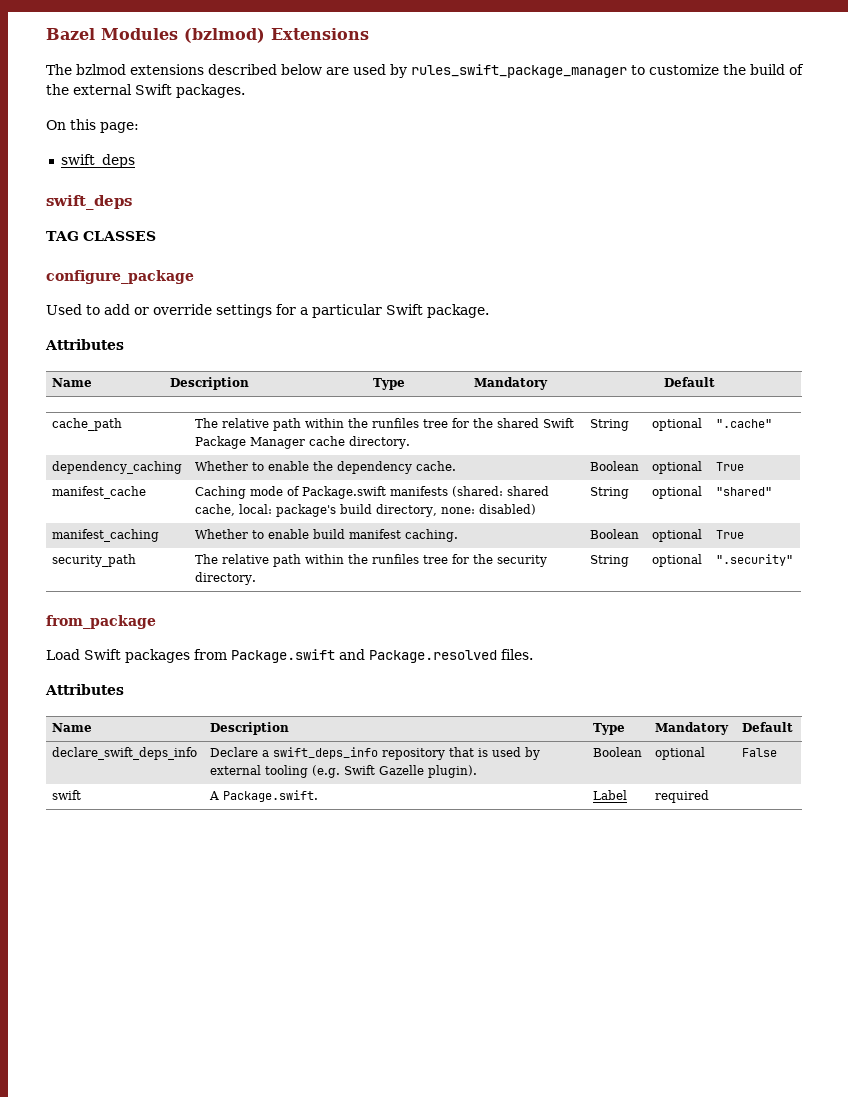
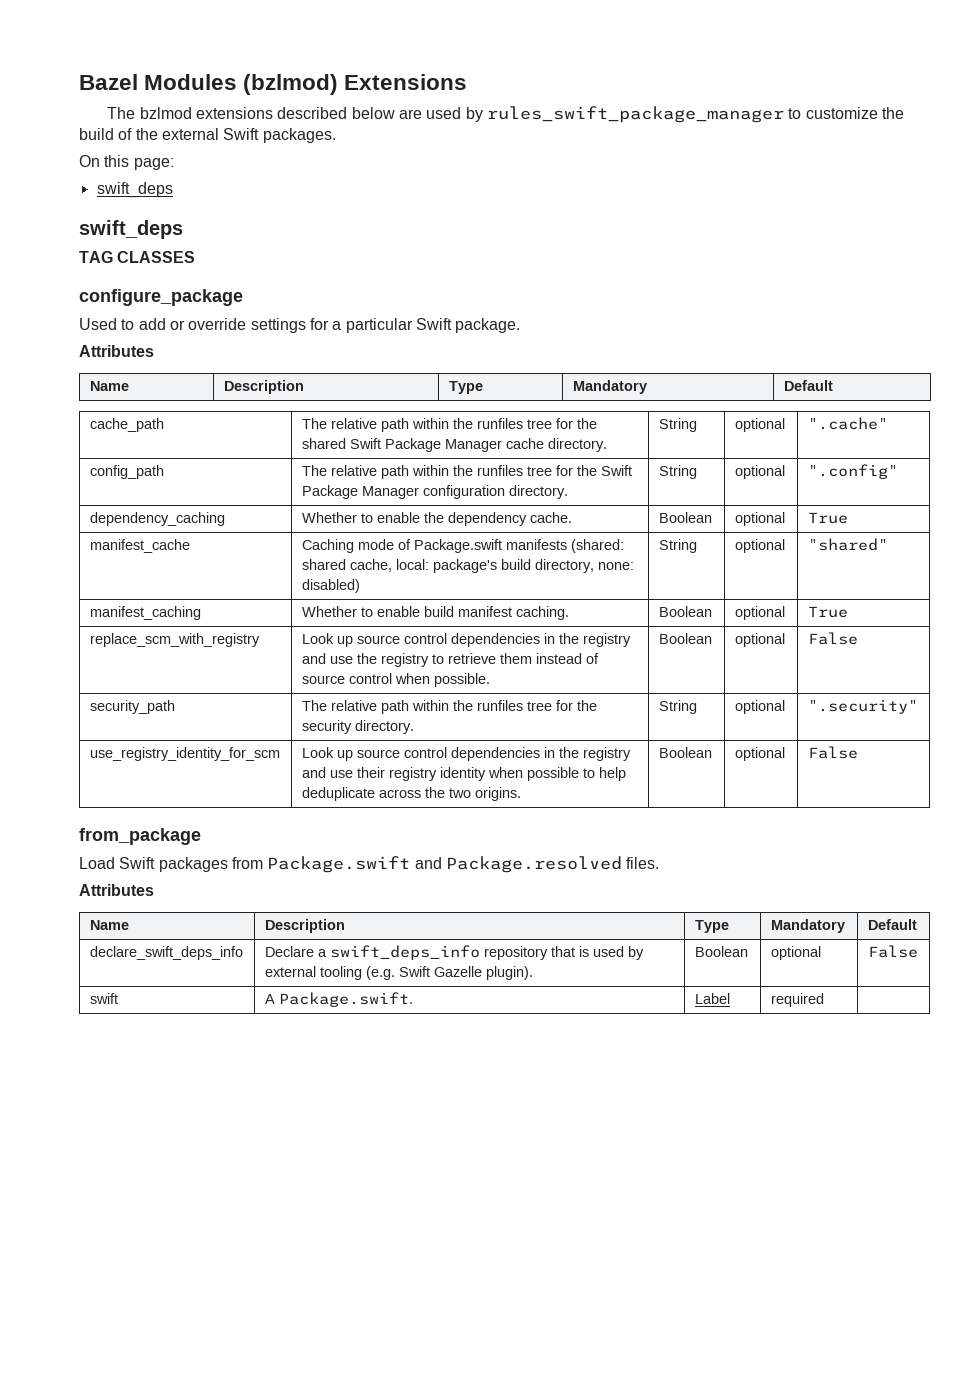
(773, 423) none -> [89,465,164,479] [301,465,632,479] [301,485,568,499] [658,465,697,479] [734,465,785,479] [807,464,898,479] // config_path | The relative path within the runfiles tree for the Swift Package Manager configuration directory. | String | optional | ".config"
(745, 534) none -> [89,633,260,647] [301,633,631,647] [301,653,599,667] [301,673,490,687] [658,633,712,644] [734,633,785,647] [807,632,858,645] // replace_scm_with_registry | Look up source control dependencies in the registry and use the registry to retrieve them instead of source control when possible. | Boolean | optional | False
(794, 560) none -> [89,747,280,761] [301,747,631,761] [301,767,626,781] [301,787,521,801] [658,747,712,758] [734,747,785,761] [807,746,858,759] // use_registry_identity_for_scm | Look up source control dependencies in the registry and use their registry identity when possible to help deduplicate across the two origins. | Boolean | optional | False

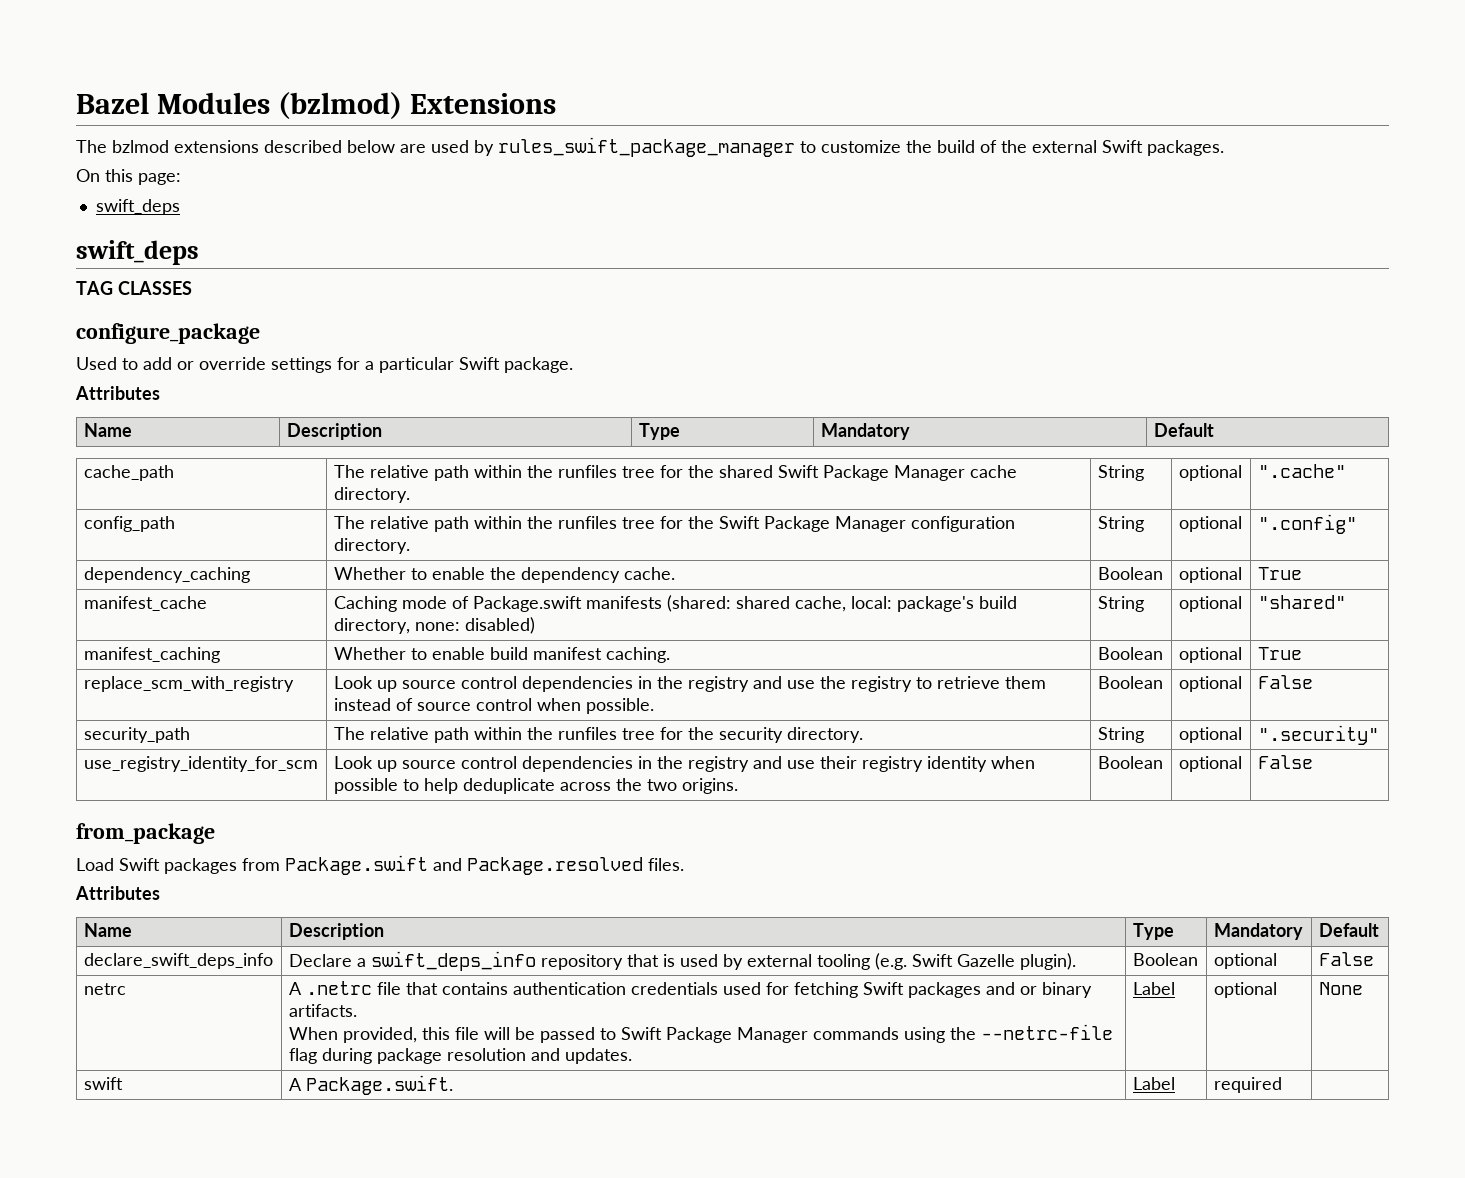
(918, 951) none -> [83,983,126,995] [288,981,1092,998] [288,1004,357,1017] [288,1024,1113,1043] [288,1048,632,1064] [1132,982,1175,995] [1213,982,1277,998] [1318,982,1363,995] // netrc | A .netrc file that contains authentication credentials used for fetching Swift packages and or binary artifacts. // When provided, this file will be passed to Swift Package Manager commands using the --netrc-file flag during package resolution and updates. | Label | optional | None

